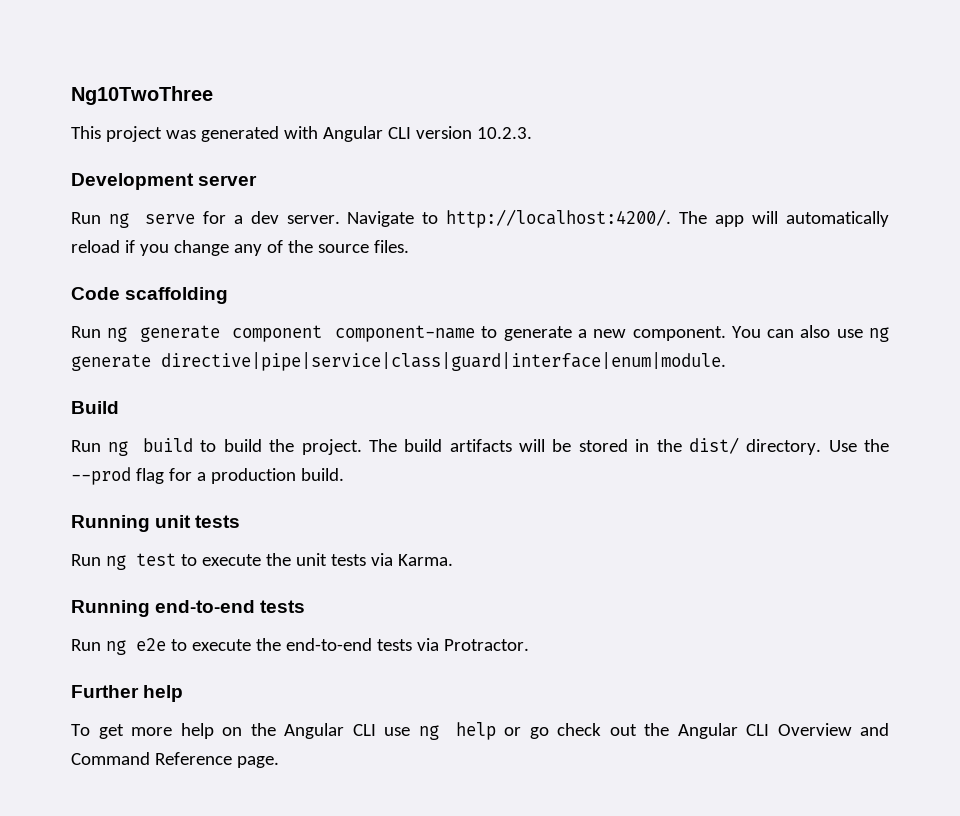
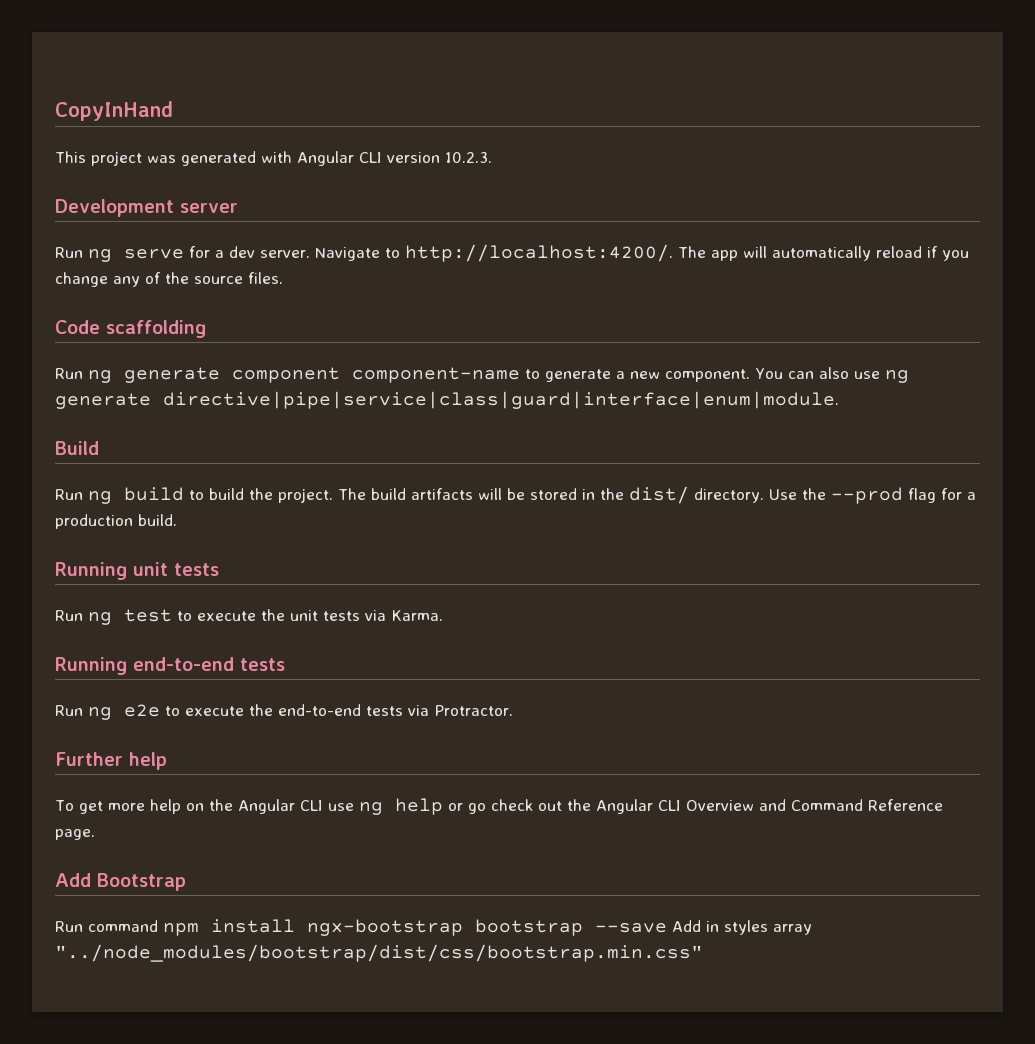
[71,86,213,105] Ng10TwoThree -> [55,101,173,121] CopyInHand
(279, 762) none -> [55,873,186,891] [55,919,812,936] [55,944,703,962] // Add Bootstrap // Run command npm install ngx-bootstrap bootstrap --save Add in styles array "../node_modules/bootstrap/dist/css/bootstrap.min.css"

